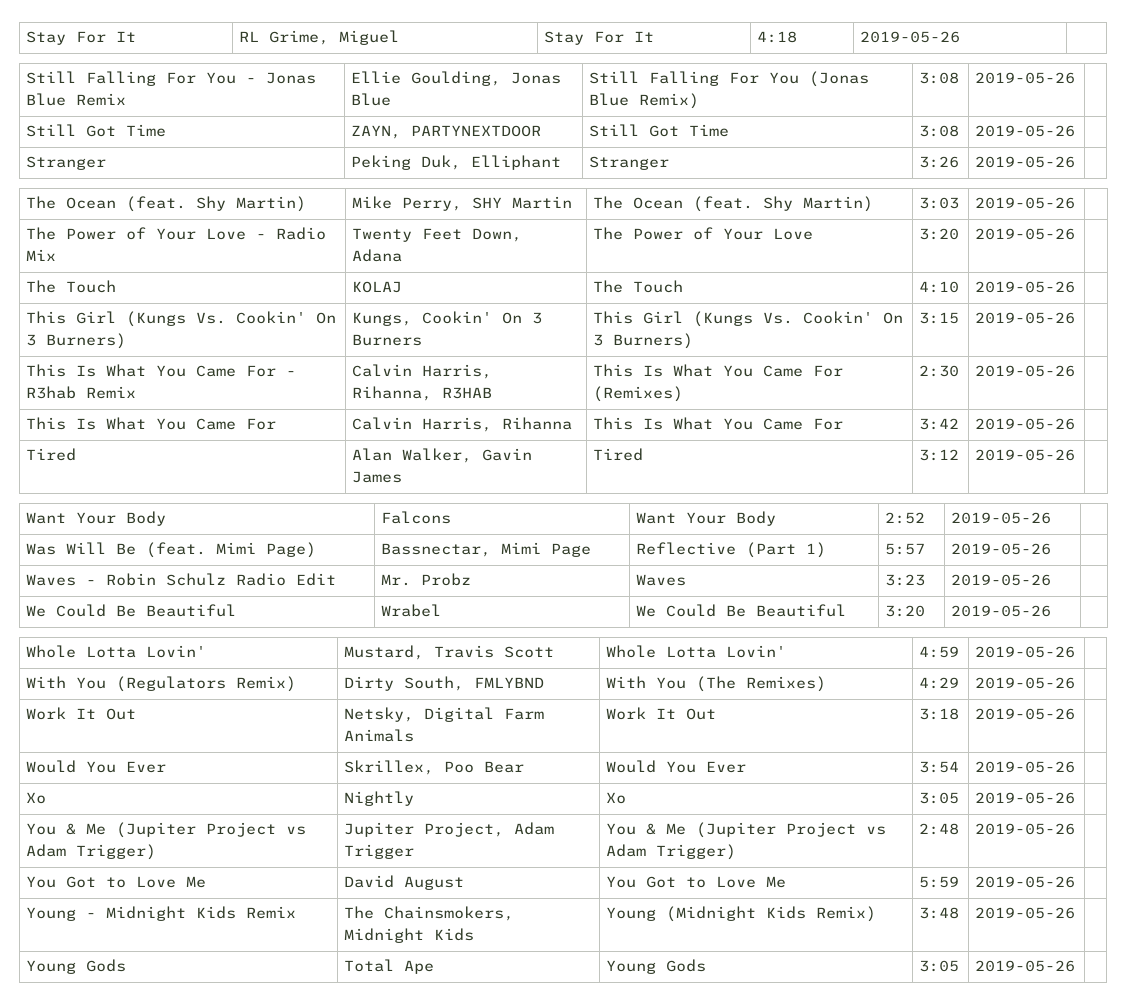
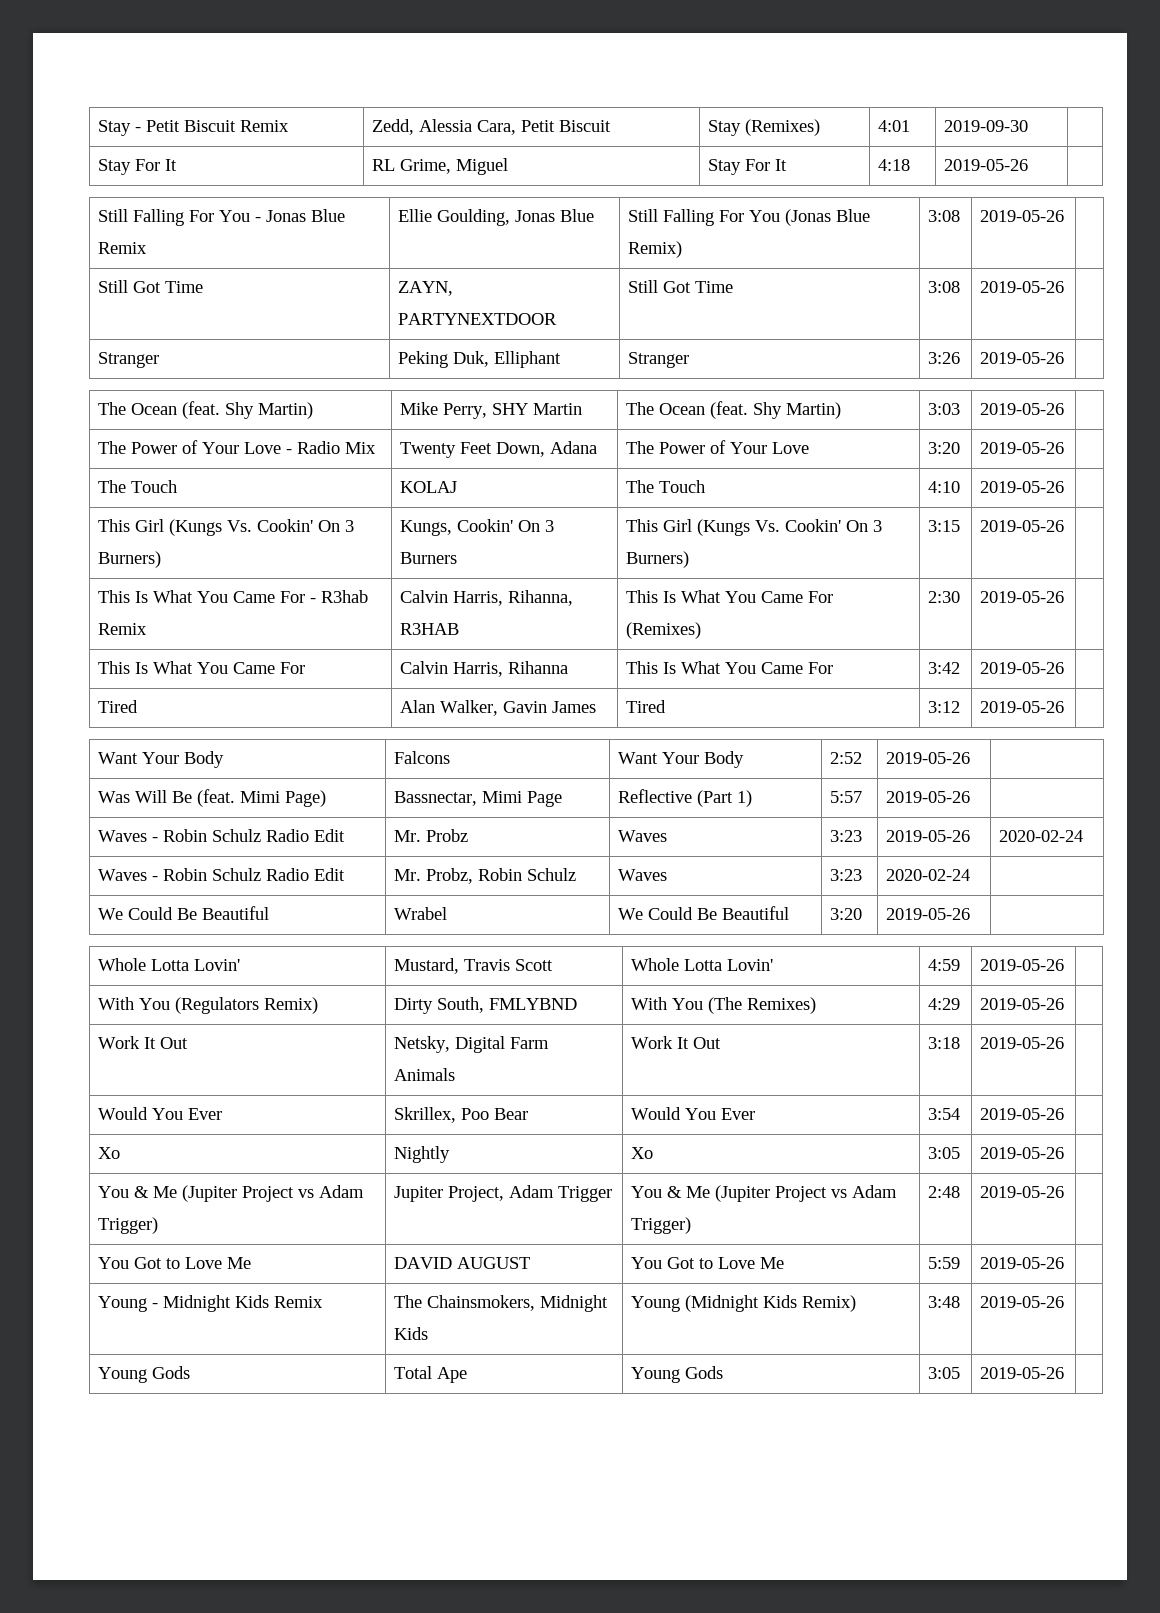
[26,31,67,45] Stay -> [98,120,290,136] [372,119,612,135] [708,119,821,136] [878,120,911,132] [944,120,1029,132] [98,159,132,175] Stay - Petit Biscuit Remix | Zedd, Alessia Cara, Petit Biscuit | Stay (Remixes) | 4:01 | 2019-09-30 | // Stay
(1052, 580) none -> [999,830,1084,842] [98,868,346,881] [394,868,577,884] [618,869,668,881] [830,869,863,881] [886,869,971,881] | 2020-02-24 // Waves - Robin Schulz Radio Edit | Mr. Probz, Robin Schulz | Waves | 3:23 | 2020-02-24
[344,875,465,890] David August -> [394,1257,531,1269] DAVID AUGUST

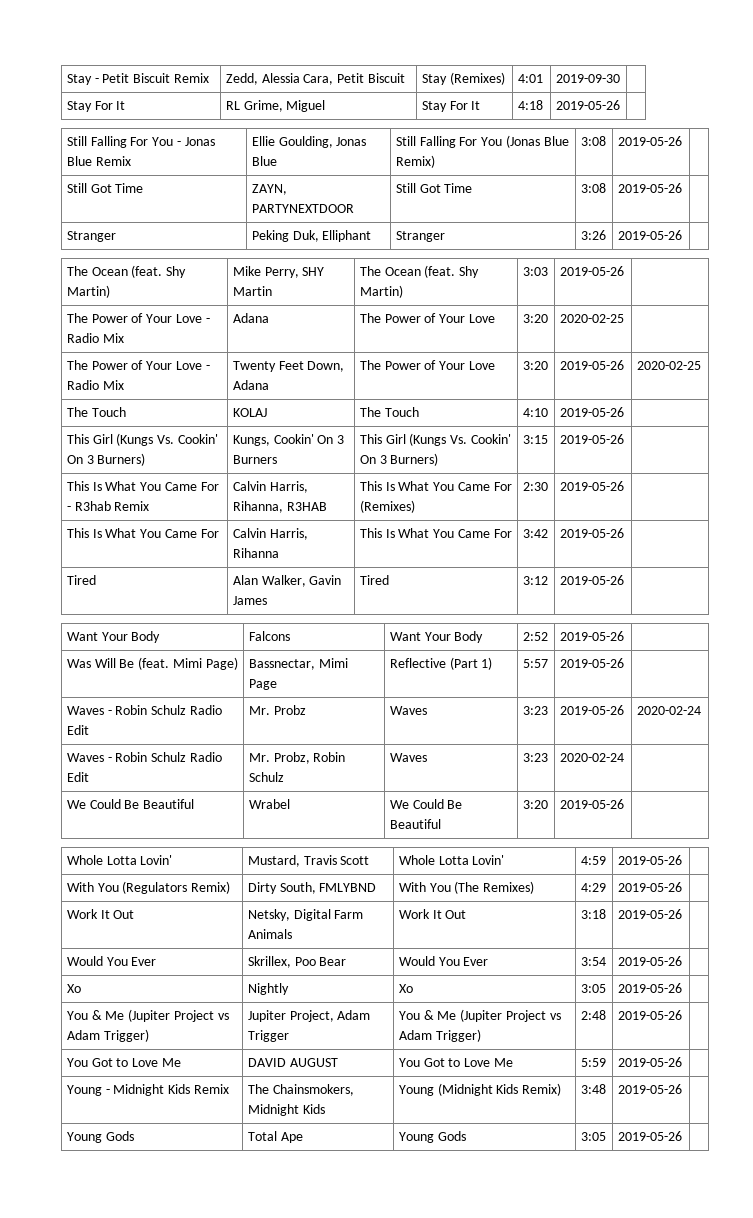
(1065, 409) none -> [66,313,210,323] [66,333,124,343] [232,313,269,323] [359,313,495,323] [522,314,548,323] [559,314,624,323] // The Power of Your Love - Radio Mix | Adana | The Power of Your Love | 3:20 | 2020-02-25 |
(1065, 448) none -> [636,361,701,370] 2020-02-25

